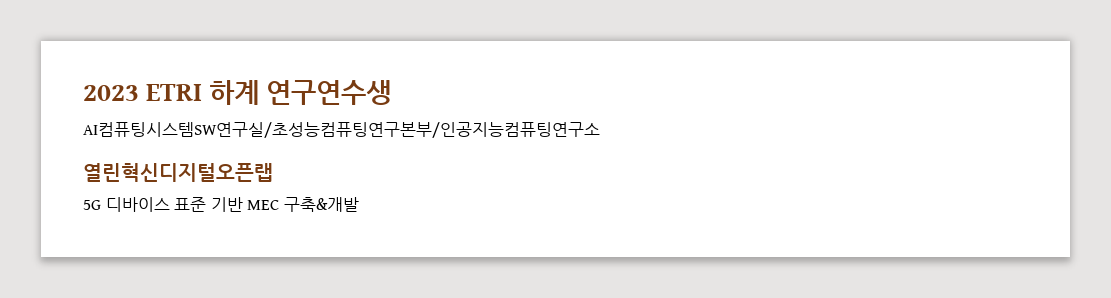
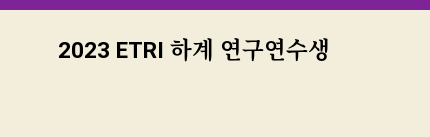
[83,122,600,138] [83,163,273,182] [83,197,359,212] // AI컴퓨팅시스템SW연구실/초성능컴퓨팅연구본부/인공지능컴퓨팅연구소 // 열린혁신디지털오픈랩 // 5G 디바이스 표준 기반 MEC 구축&개발 -> (331, 50) none

